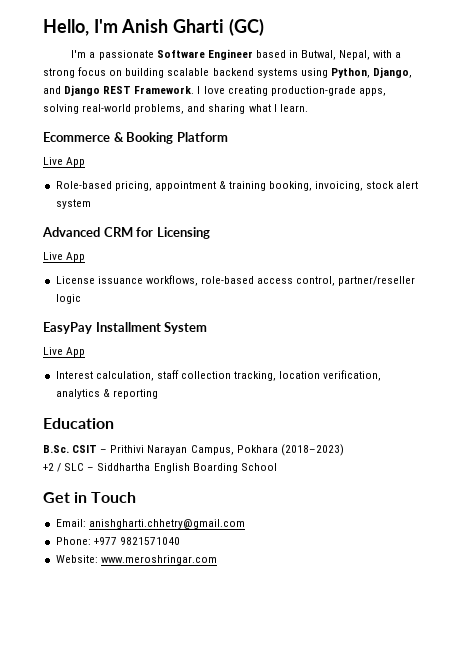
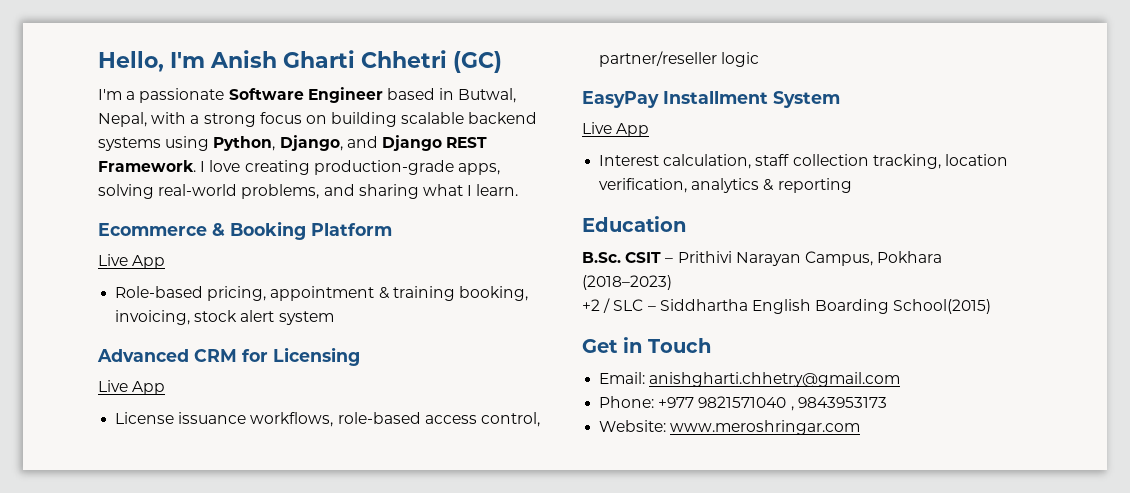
(225, 26) none -> [361,50,447,68] Chhetri
[240,463,277,471] School -> [893,299,992,314] School(2015)
(180, 541) none -> [790,397,887,411] , 9843953173

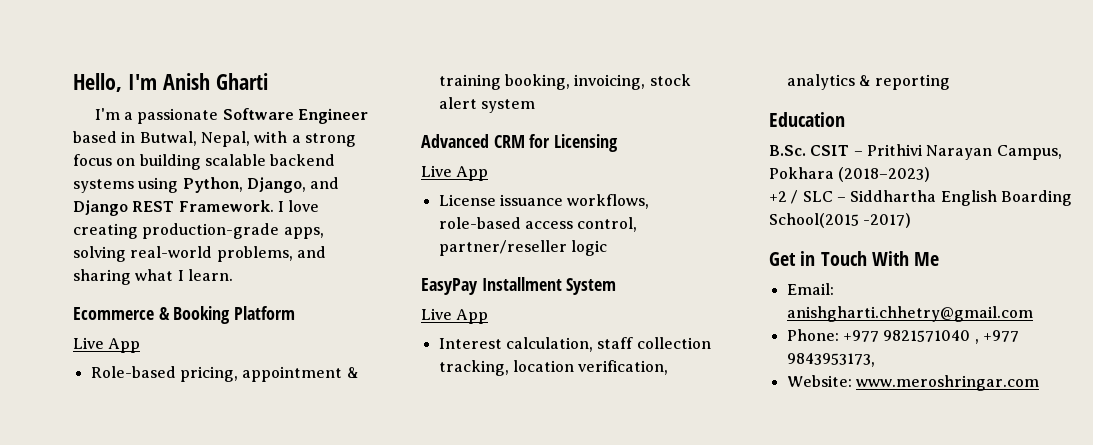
[361,50,502,73] Chhetri (GC) -> (268, 81) none
[893,299,992,314] School(2015) -> [769,213,912,228] School(2015 -2017)
(711, 345) none -> [871,251,940,266] With Me
[797,397,887,408] 9843953173 -> [982,330,1019,342] [786,353,875,367] +977 9843953173,

